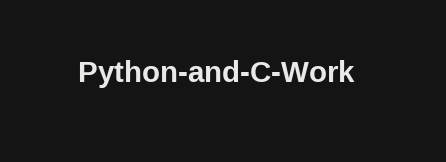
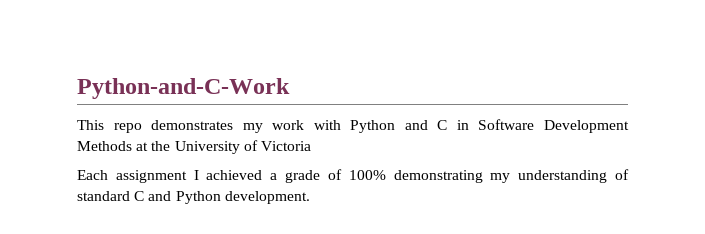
(355, 74) none -> [77,119,629,133] [77,140,311,154] [77,169,629,183] [77,191,310,204] // This repo demonstrates my work with Python and C in Software Development Methods at the University of Victoria // Each assignment I achieved a grade of 100% demonstrating my understanding of standard C and Python development.

